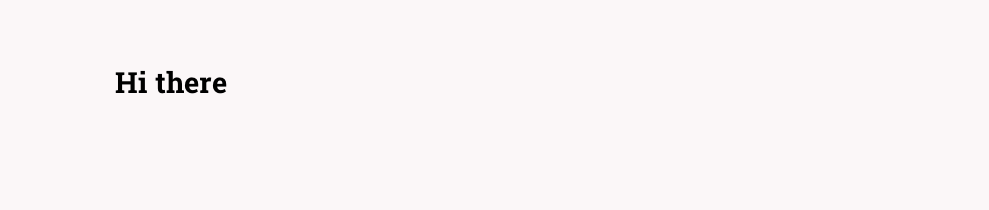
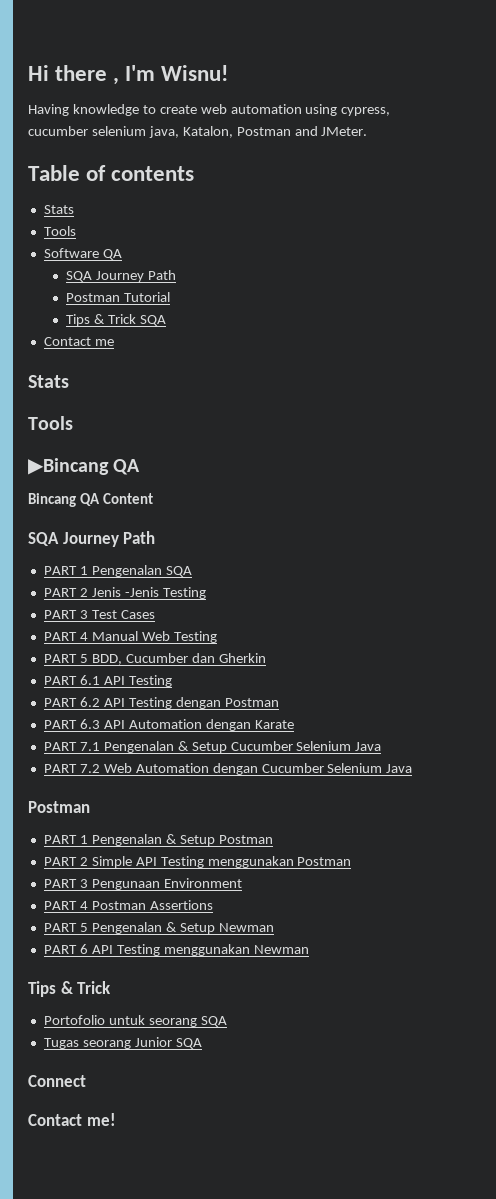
(227, 82) none -> [113,65,229,85] [28,104,391,116] [28,126,368,138] [28,165,195,181] [43,205,74,214] [43,226,76,236] [43,248,122,260] [65,270,176,282] [65,292,170,302] [65,314,166,326] [43,337,114,346] [28,375,69,388] [28,416,73,430] [28,458,141,475] [28,493,153,507] [28,531,156,547] [43,565,192,577] [43,587,206,599] [43,610,155,619] [43,631,217,643] [43,653,266,665] [43,675,172,687] [43,697,279,709] [43,719,294,731] [43,741,382,753] [43,763,413,775] [28,801,90,813] [43,834,273,846] [43,856,352,868] [43,878,242,890] [43,900,213,910] [43,922,274,934] [43,944,309,956] [28,981,112,997] [43,1015,227,1027] [43,1037,202,1049] [28,1075,86,1087] [28,1113,116,1126] , I'm Wisnu! // Having knowledge to create web automation using cypress, cucumber selenium java, Katalon, Postman and JMeter. // Table of contents // Stats // Tools // Software QA // SQA Journey Path // Postman Tutorial // Tips & Trick SQA // Contact me // Stats // Tools // ▶Bincang QA // Bincang QA Content // SQA Journey Path // PART 1 Pengenalan SQA // PART 2 Jenis -Jenis Testing // PART 3 Test Cases // PART 4 Manual Web Testing // PART 5 BDD, Cucumber dan Gherkin // PART 6.1 API Testing // PART 6.2 API Testing dengan Postman // PART 6.3 API Automation dengan Karate // PART 7.1 Pengenalan & Setup Cucumber Selenium Java // PART 7.2 Web Automation dengan Cucumber Selenium Java // Postman // PART 1 Pengenalan & Setup Postman // PART 2 Simple API Testing menggunakan Postman // PART 3 Pengunaan Environment // PART 4 Postman Assertions // PART 5 Pengenalan & Setup Newman // PART 6 API Testing menggunakan Newman // Tips & Trick // Portofolio untuk seorang SQA // Tugas seorang Junior SQA // Connect // Contact me!

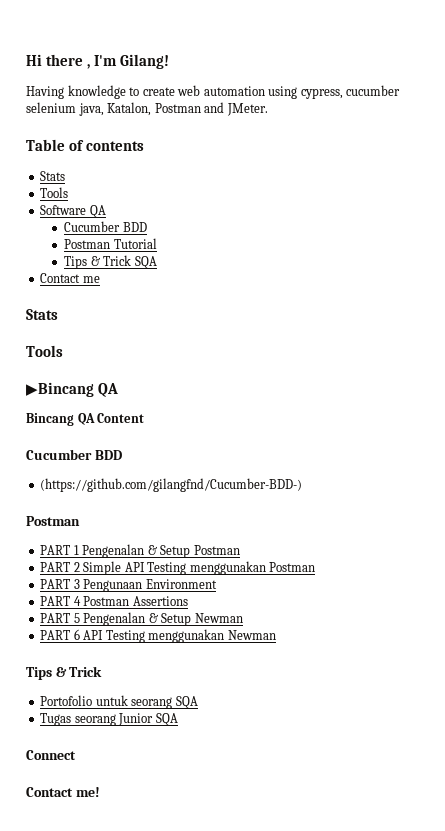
[161,65,229,81] Wisnu! -> [120,54,170,69] Gilang!
[65,270,176,282] SQA Journey Path -> [64,221,147,232] Cucumber BDD
[28,531,156,547] [43,565,192,577] [43,587,206,599] [43,610,155,619] [43,631,217,643] [43,653,266,665] [43,675,172,687] [43,697,279,709] [43,719,294,731] [43,741,382,753] [43,763,413,775] SQA Journey Path // PART 1 Pengenalan SQA // PART 2 Jenis -Jenis Testing // PART 3 Test Cases // PART 4 Manual Web Testing // PART 5 BDD, Cucumber dan Gherkin // PART 6.1 API Testing // PART 6.2 API Testing dengan Postman // PART 6.3 API Automation dengan Karate // PART 7.1 Pengenalan & Setup Cucumber Selenium Java // PART 7.2 Web Automation dengan Cucumber Selenium Java -> [26,449,122,460] [40,478,303,492] Cucumber BDD // (https://github.com/gilangfnd/Cucumber-BDD-)

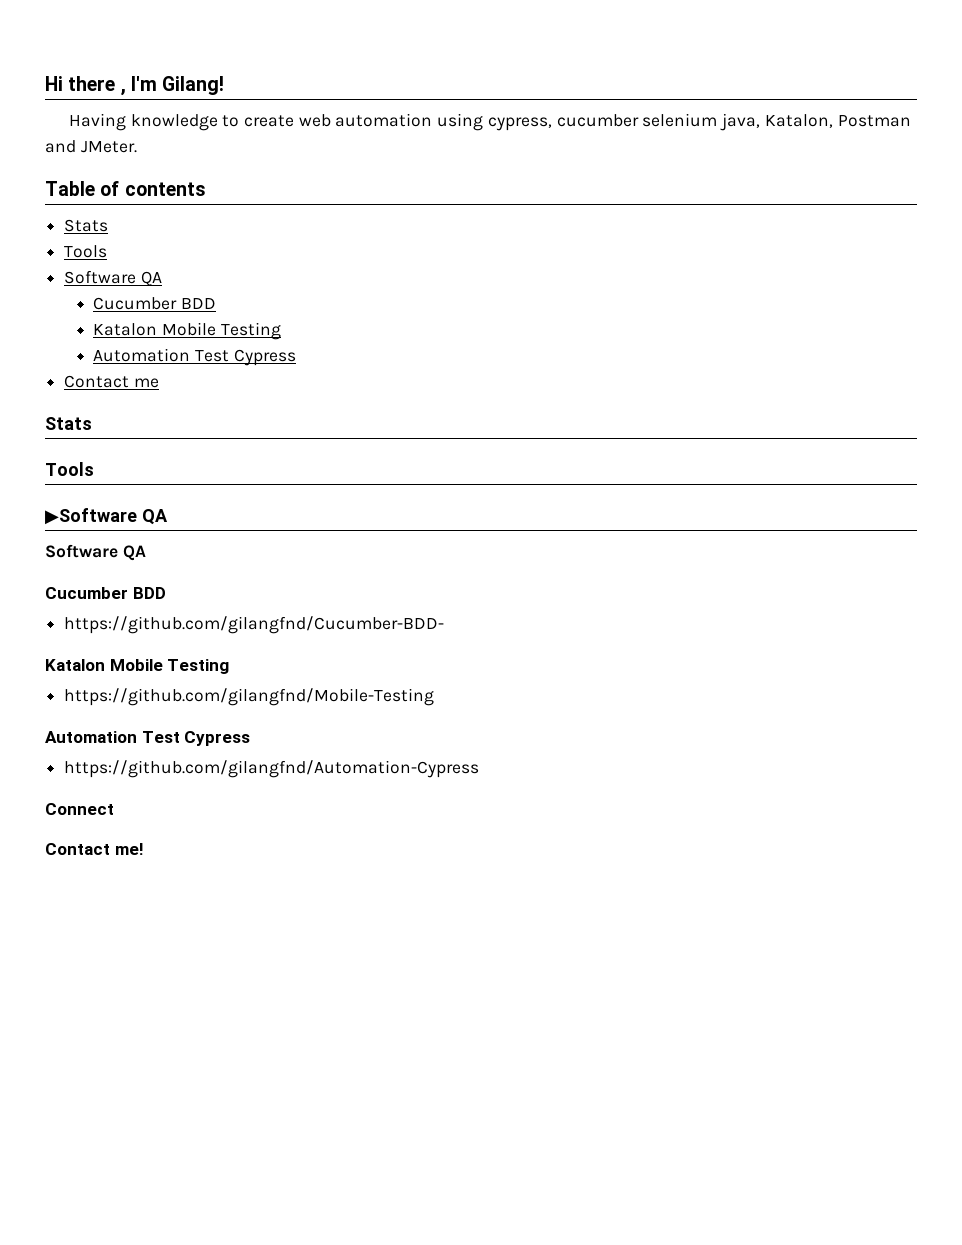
[64,238,157,249] [64,255,157,269] Postman Tutorial // Tips & Trick SQA -> [93,322,281,340] [93,348,296,366] Katalon Mobile Testing // Automation Test Cypress
[26,382,118,397] [26,413,145,426] [26,449,122,460] [40,478,303,492] [26,516,80,526] [40,544,240,558] [40,561,316,575] [40,579,217,592] [40,596,188,606] [40,612,243,626] [40,629,276,643] [26,666,103,680] [40,695,198,709] [40,713,178,726] ▶Bincang QA // Bincang QA Content // Cucumber BDD // (https://github.com/gilangfnd/Cucumber-BDD-) // Postman // PART 1 Pengenalan & Setup Postman // PART 2 Simple API Testing menggunakan Postman // PART 3 Pengunaan Environment // PART 4 Postman Assertions // PART 5 Pengenalan & Setup Newman // PART 6 API Testing menggunakan Newman // Tips & Trick // Portofolio untuk seorang SQA // Tugas seorang Junior SQA -> [45,508,168,525] [45,544,146,561] [45,587,166,599] [64,616,445,634] [45,659,230,674] [64,688,435,706] [45,731,251,746] [64,760,480,778] ▶Software QA // Software QA // Cucumber BDD // https://github.com/gilangfnd/Cucumber-BDD- // Katalon Mobile Testing // https://github.com/gilangfnd/Mobile-Testing // Automation Test Cypress // https://github.com/gilangfnd/Automation-Cypress

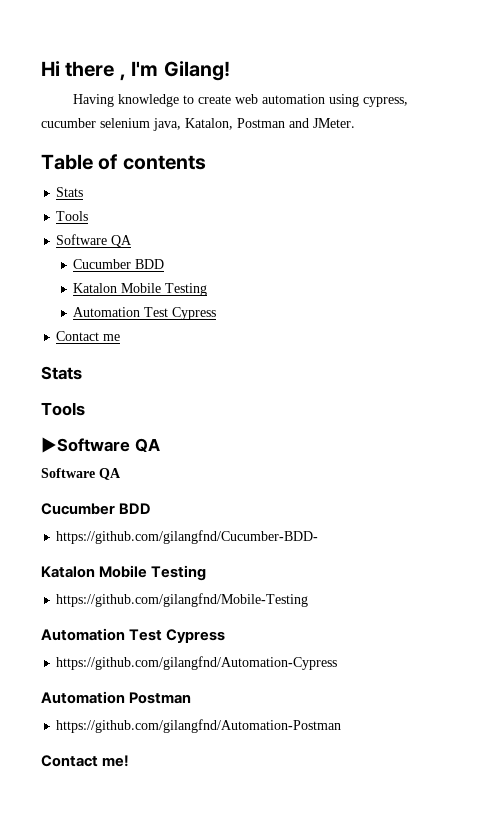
[45,803,114,815] Connect -> [41,691,192,704] [56,719,342,733] Automation Postman // https://github.com/gilangfnd/Automation-Postman

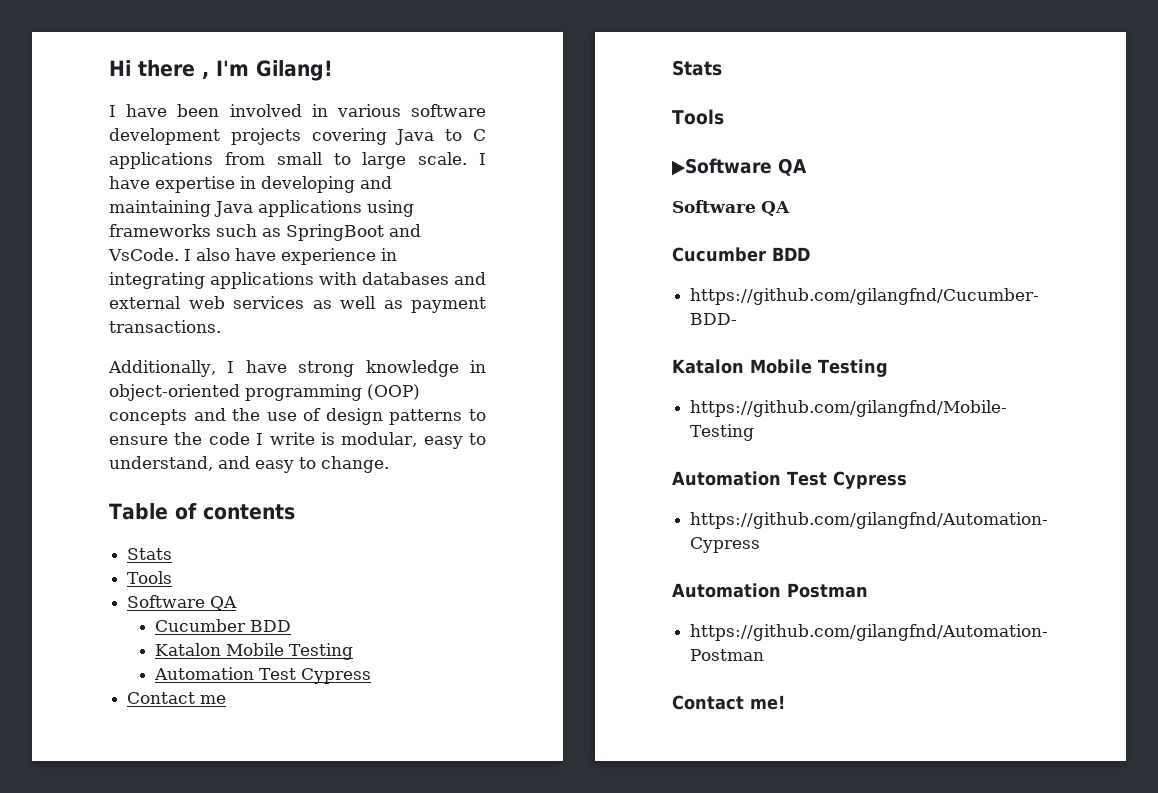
[73,94,409,107] [41,118,355,131] Having knowledge to create web automation using cypress, cucumber selenium java, Katalon, Postman and JMeter. -> [109,104,486,117] [109,128,487,145] [109,152,486,169] [109,176,392,193] [109,200,414,217] [109,224,421,241] [108,248,397,265] [109,272,486,289] [109,296,486,313] [109,320,221,333] [108,360,486,377] [109,384,420,401] [109,408,486,425] [109,432,486,449] [109,456,389,473] I have been involved in various software development projects covering Java to C applications from small to large scale. I have expertise in developing and maintaining Java applications using frameworks such as SpringBoot and VsCode. I also have experience in integrating applications with databases and external web services as well as payment transactions. // Additionally, I have strong knowledge in object-oriented programming (OOP) concepts and the use of design patterns to ensure the code I write is modular, easy to understand, and easy to change.

